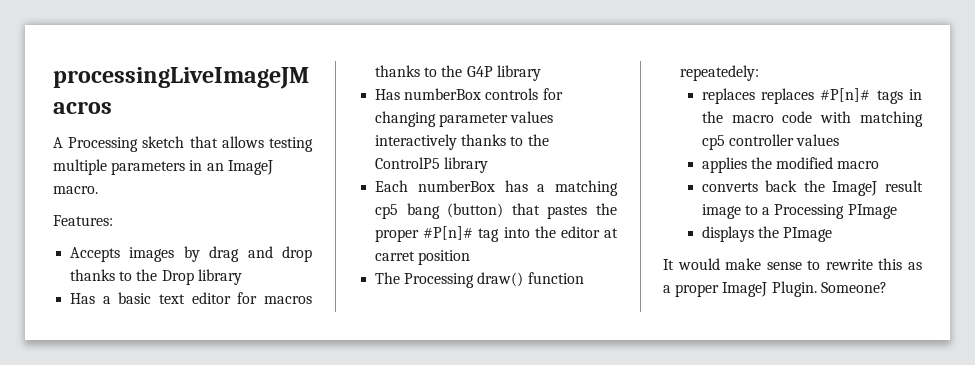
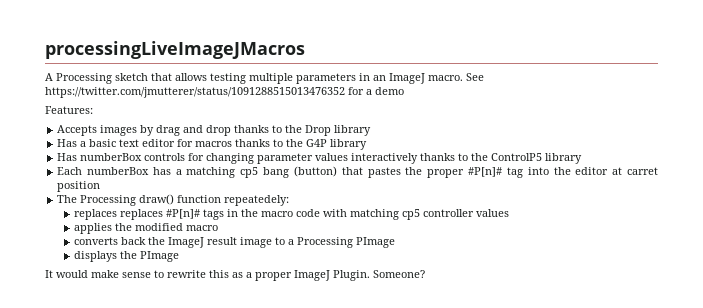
(98, 190) none -> [466,73,484,81] [45,87,404,98] See https://twitter.com/jmutterer/status/1091288515013476352 for a demo

